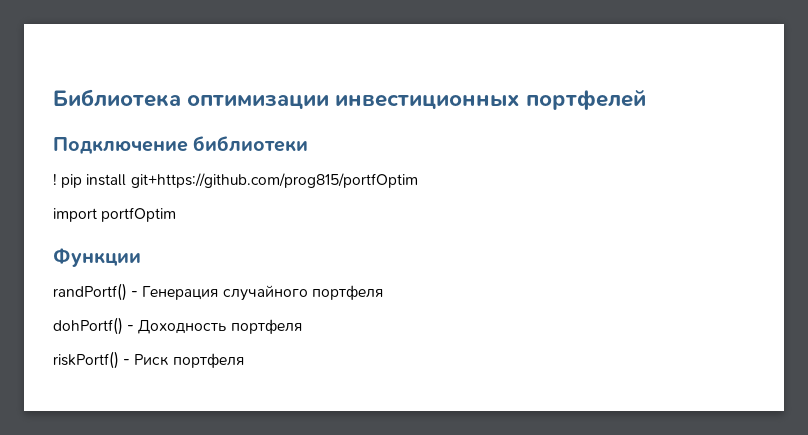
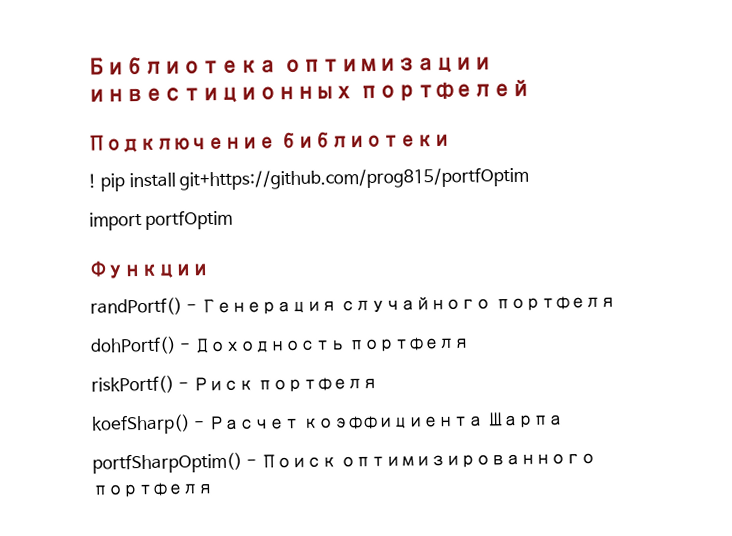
(244, 360) none -> [91,411,564,435] [92,452,597,474] [92,482,214,498] // koefSharp() - Расчет коэффициента Шарпа // portfSharpOptim() - Поиск оптимизированного портфеля

